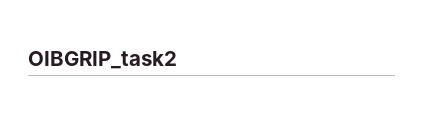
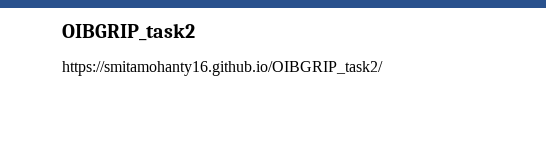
(177, 60) none -> [62,61,383,76] // https://smitamohanty16.github.io/OIBGRIP_task2/

